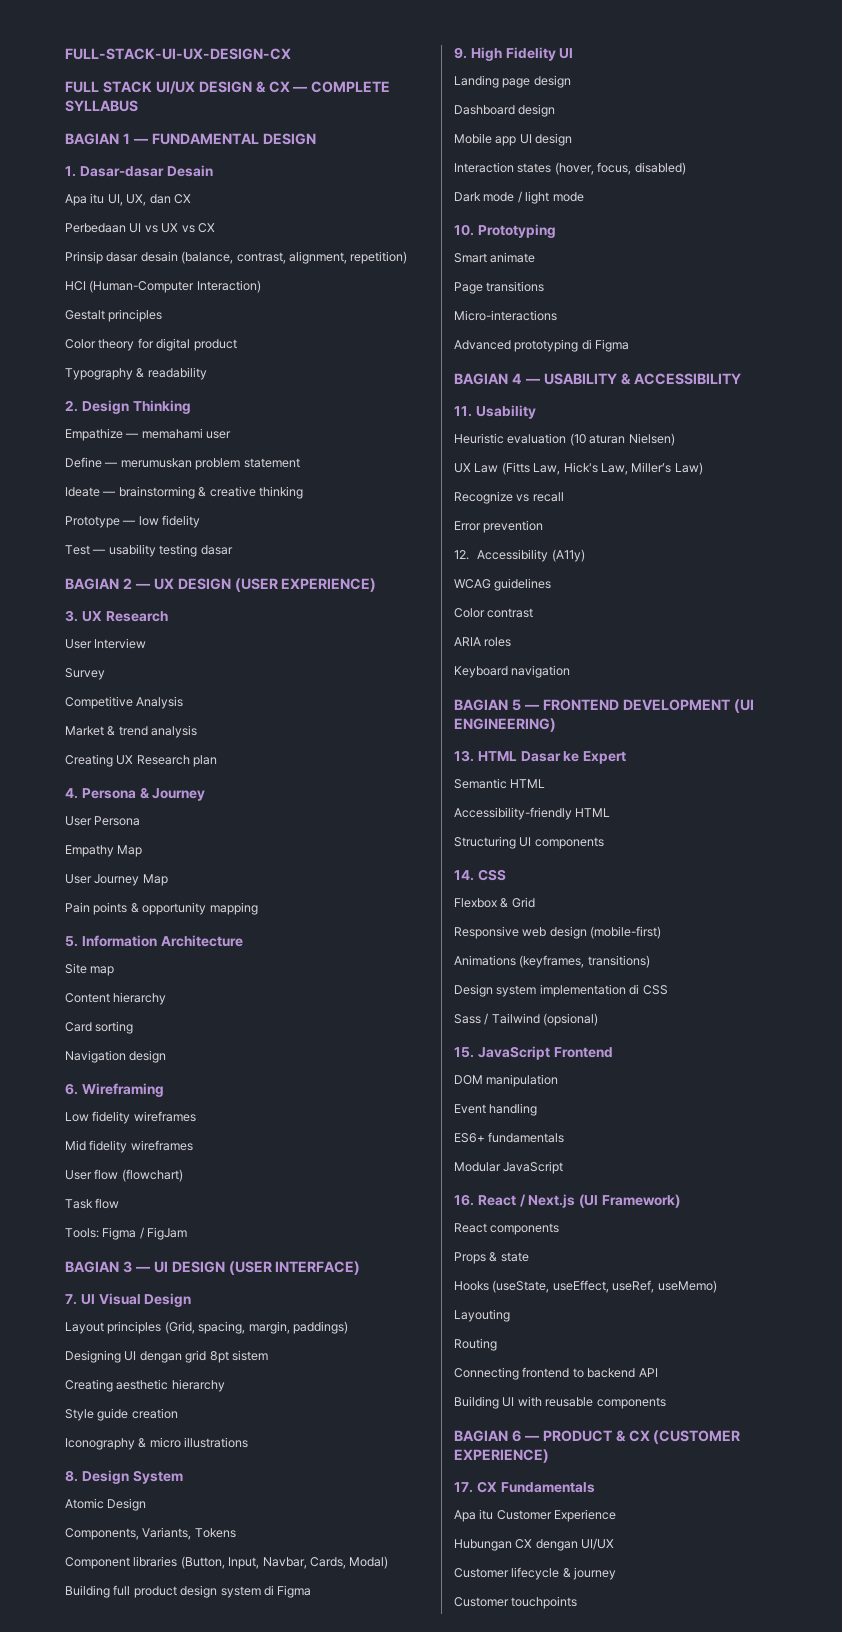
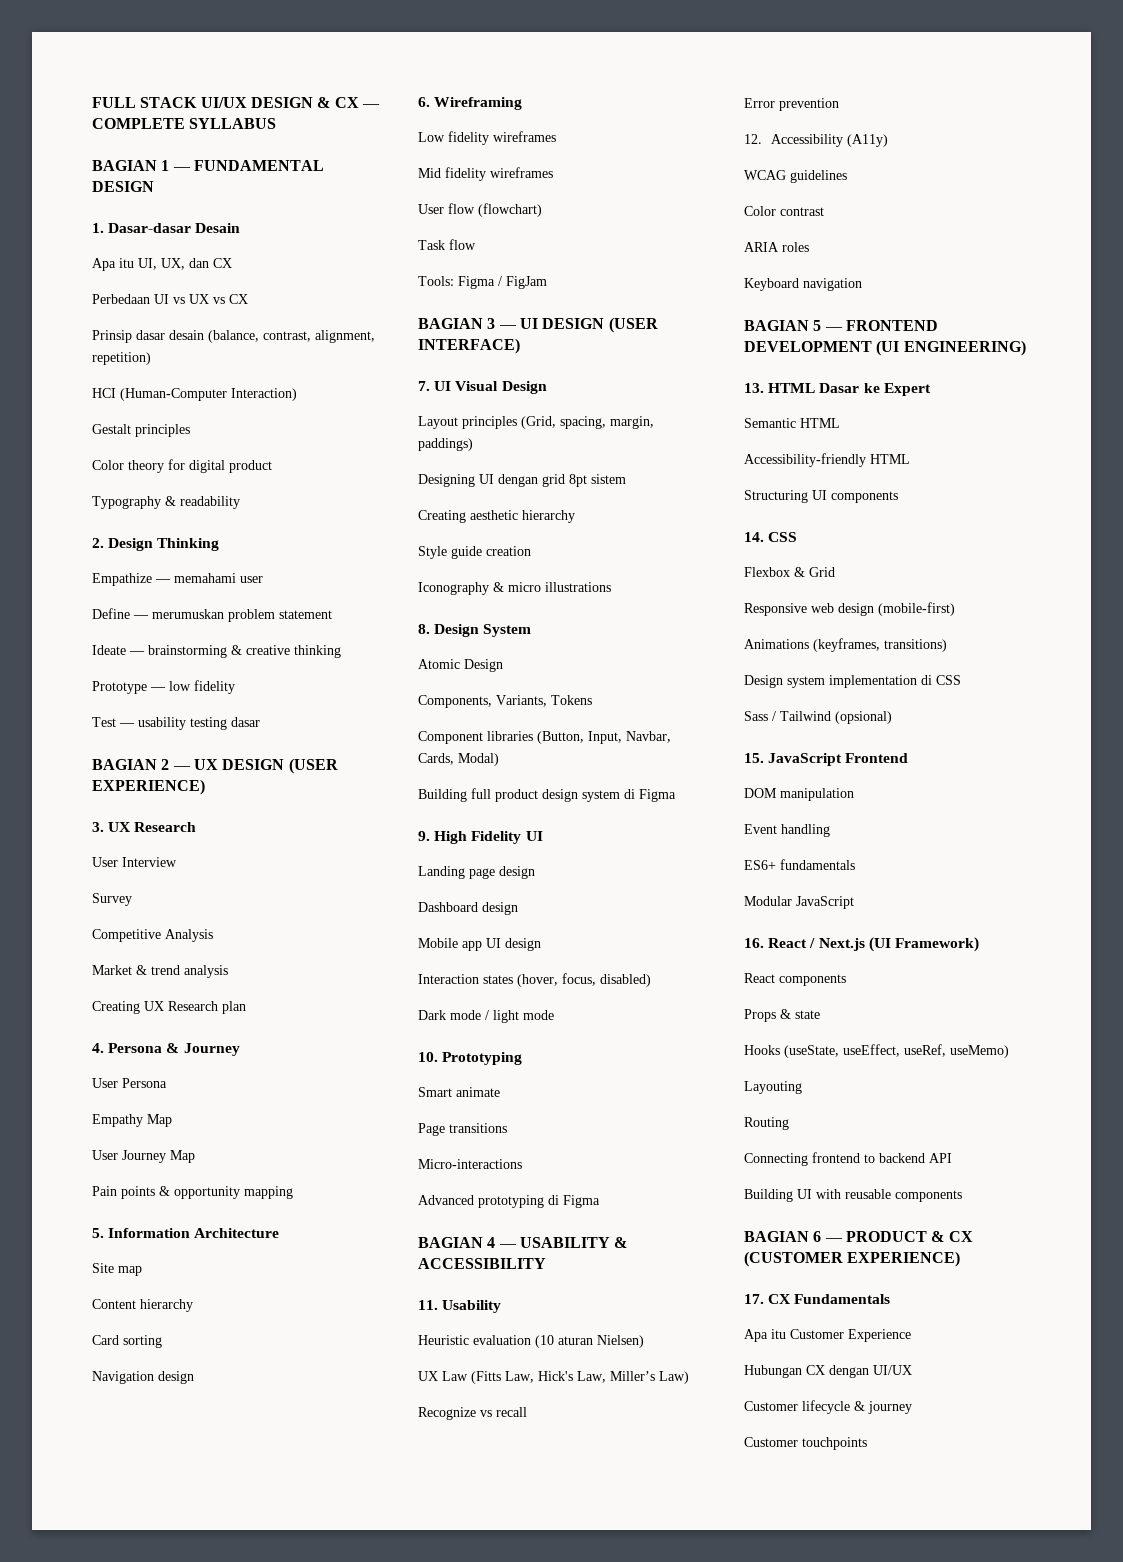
[65,48,291,60] FULL-STACK-UI-UX-DESIGN-CX // -> (92, 102) none

